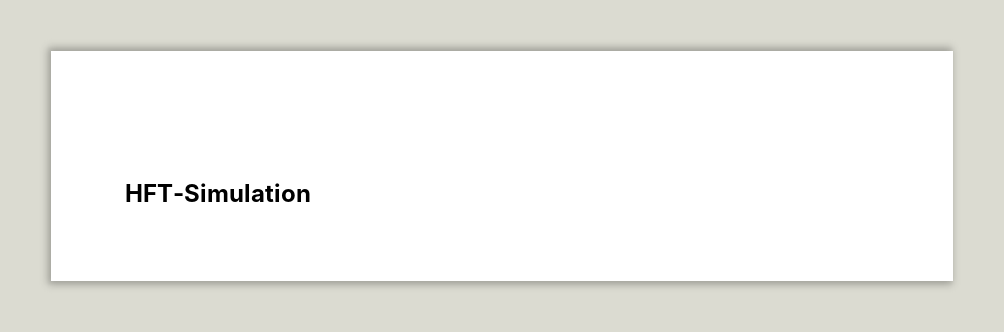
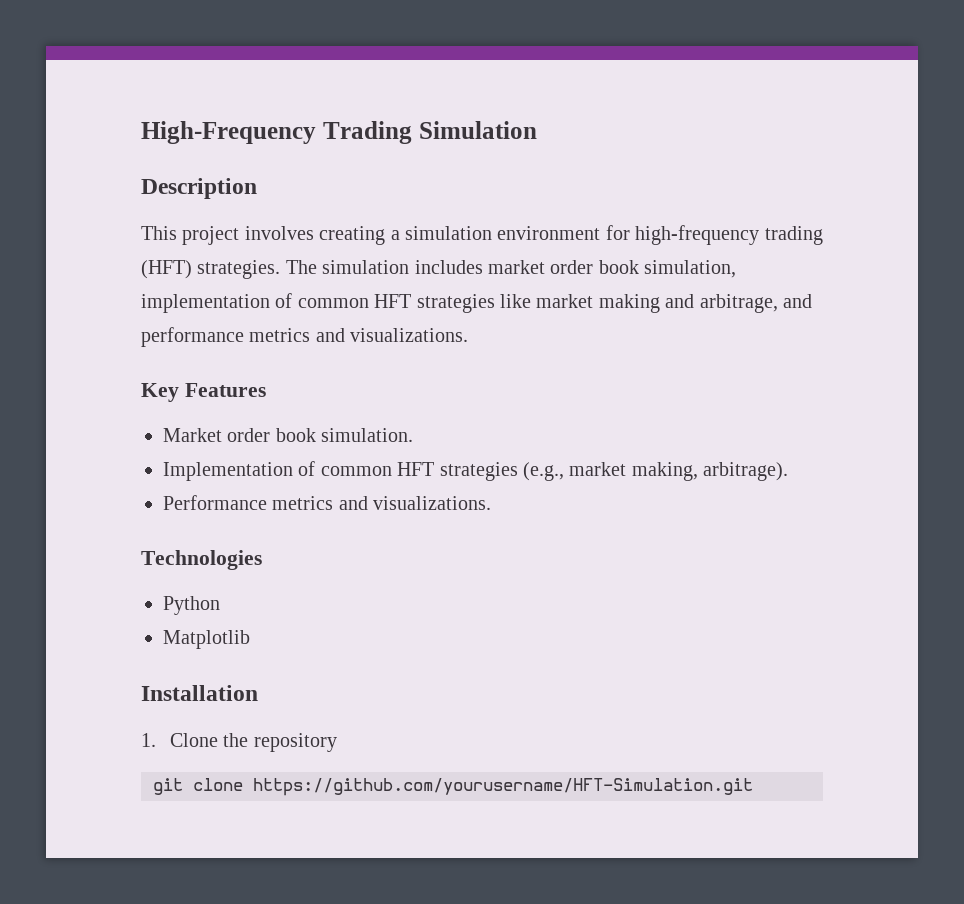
[125,183,311,202] HFT-Simulation -> [141,121,537,144] [141,178,257,199] [141,225,823,245] [141,260,737,279] [141,293,812,313] [141,327,469,347] [141,383,266,402] [163,428,414,442] [163,461,789,481] [163,495,492,510] [141,550,262,570] [163,596,220,615] [163,630,250,649] [141,685,258,701] [141,733,337,752] [153,778,753,796] High-Frequency Trading Simulation // Description // This project involves creating a simulation environment for high-frequency trading (HFT) strategies. The simulation includes market order book simulation, implementation of common HFT strategies like market making and arbitrage, and performance metrics and visualizations. // Key Features // Market order book simulation. // Implementation of common HFT strategies (e.g., market making, arbitrage). // Performance metrics and visualizations. // Technologies // Python // Matplotlib // Installation // 1. Clone the repository // git clone https://github.com/yourusername/HFT-Simulation.git

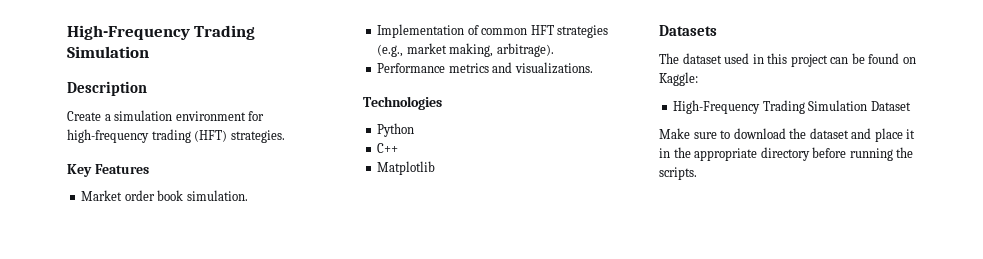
[141,226,386,245] This project involves creating -> [67,111,101,121] Create
[285,260,737,278] [141,293,812,313] [141,327,469,347] The simulation includes market order book simulation, implementation of common HFT strategies like market making and arbitrage, and performance metrics and visualizations. -> (285, 136) none
(220, 605) none -> [377,143,399,153] // C++
[141,685,258,701] [141,733,337,752] [153,778,753,796] Installation // 1. Clone the repository // git clone https://github.com/yourusername/HFT-Simulation.git -> [659,25,717,36] [659,53,916,67] [659,72,698,86] [673,100,911,114] [659,128,916,142] [659,147,914,161] [659,167,697,180] Datasets // The dataset used in this project can be found on Kaggle: // High-Frequency Trading Simulation Dataset // Make sure to download the dataset and place it in the appropriate directory before running the scripts.

